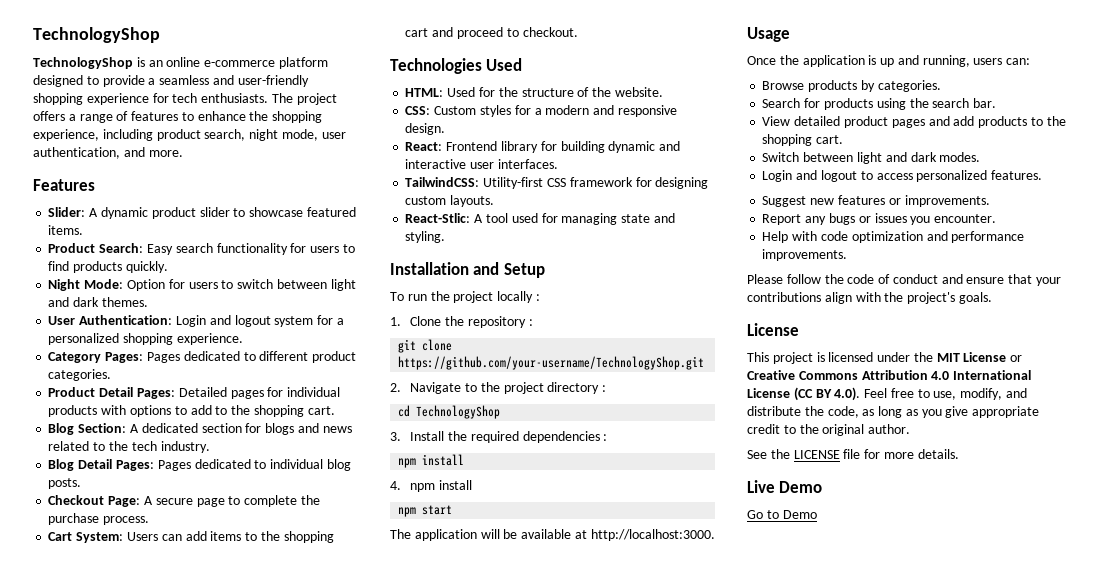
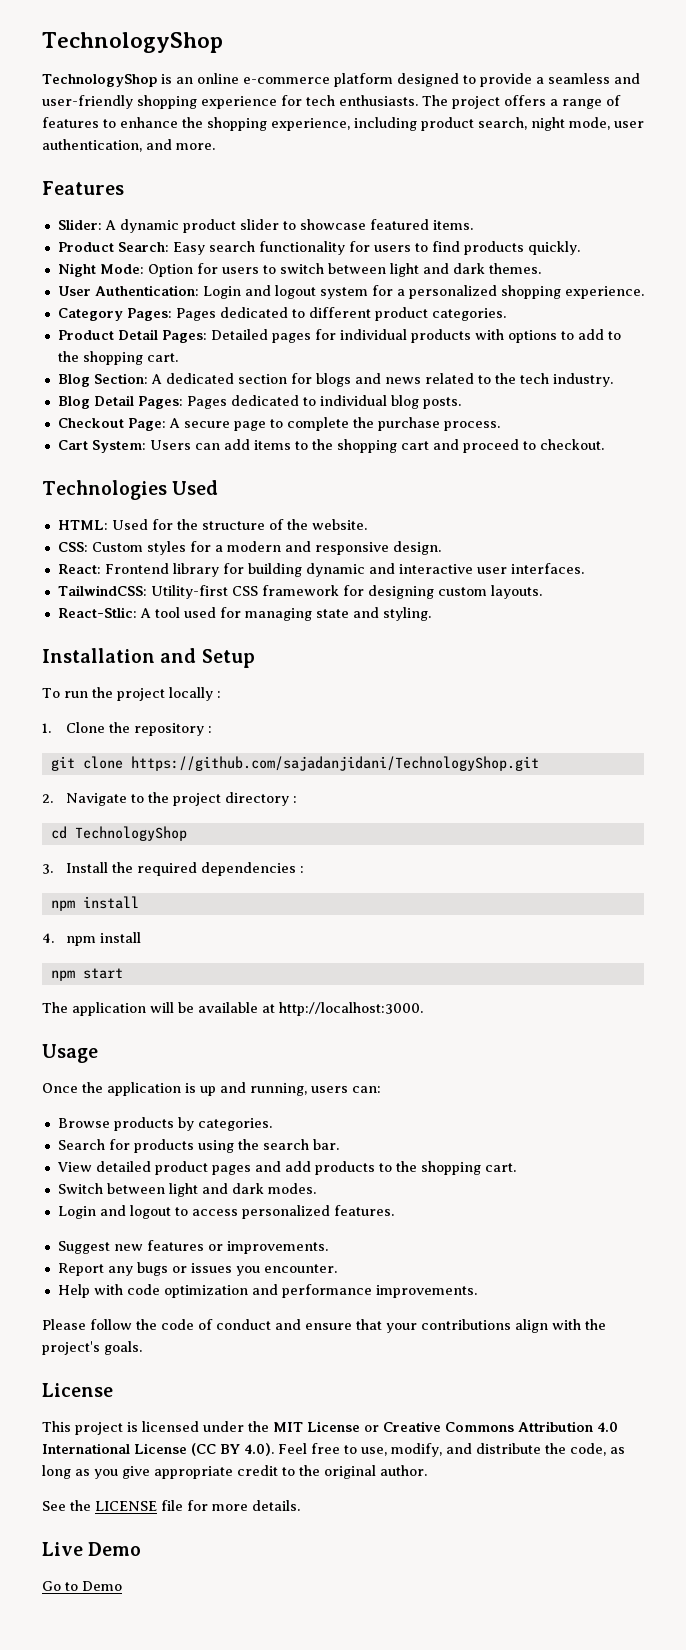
[398,356,705,370] https://github.com/your-username/TechnologyShop.git -> [130,756,539,771] https://github.com/sajadanjidani/TechnologyShop.git

